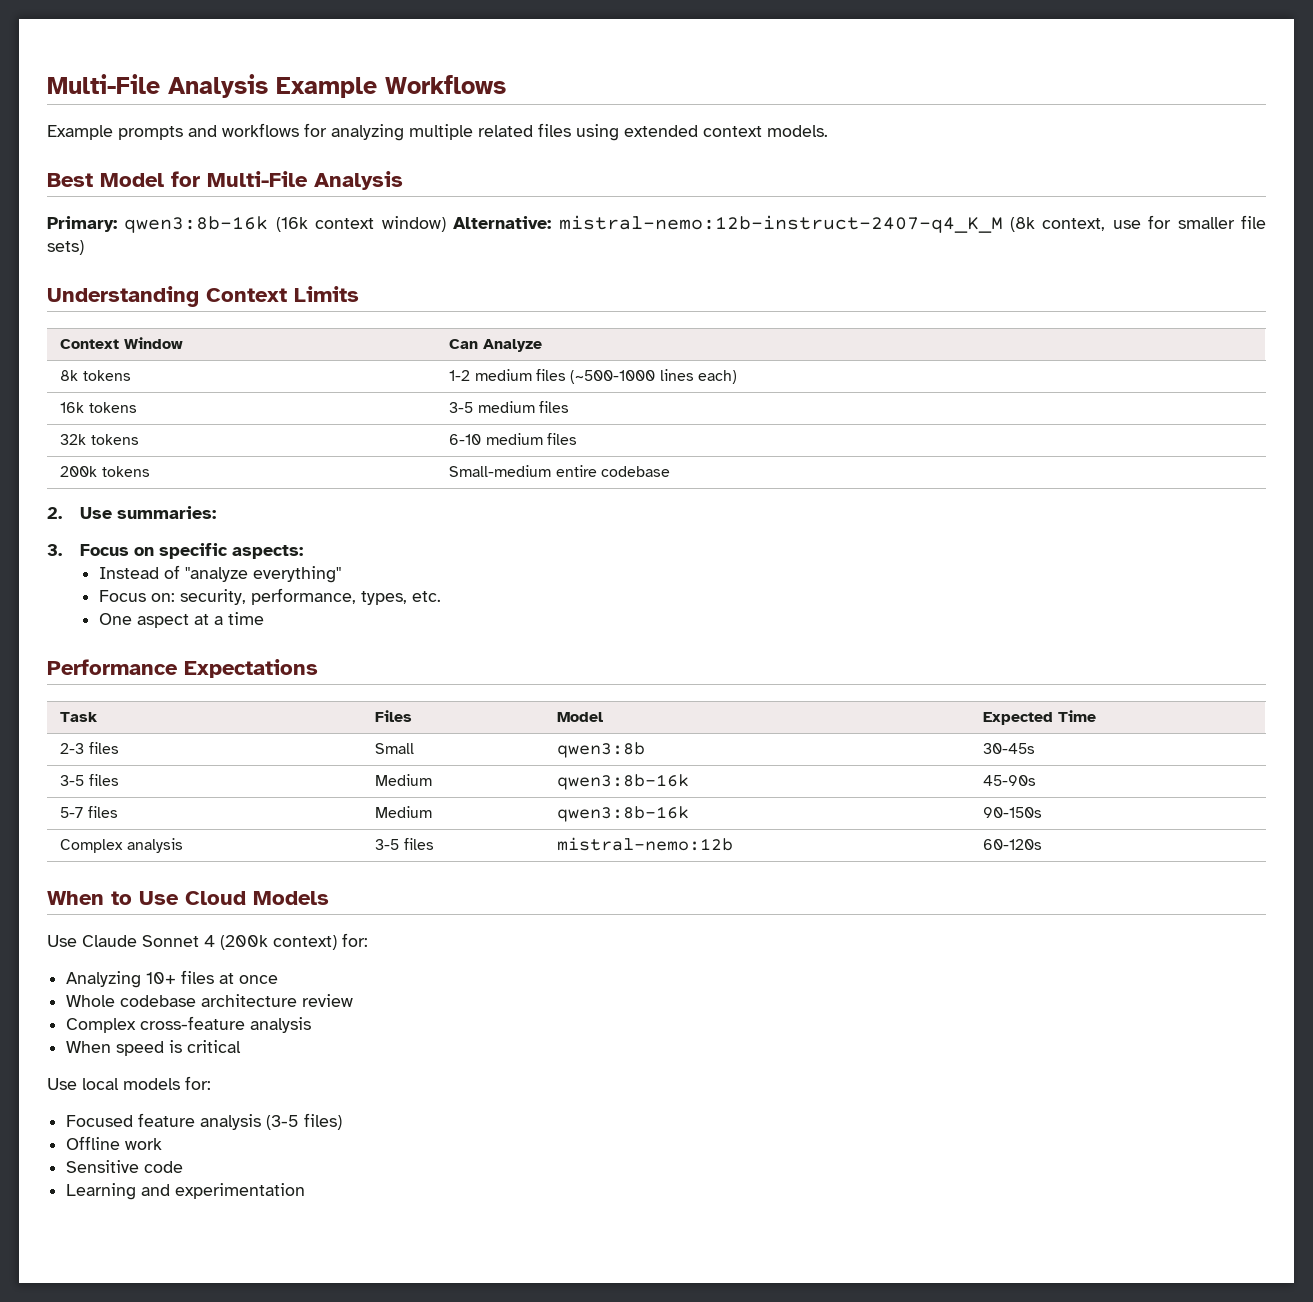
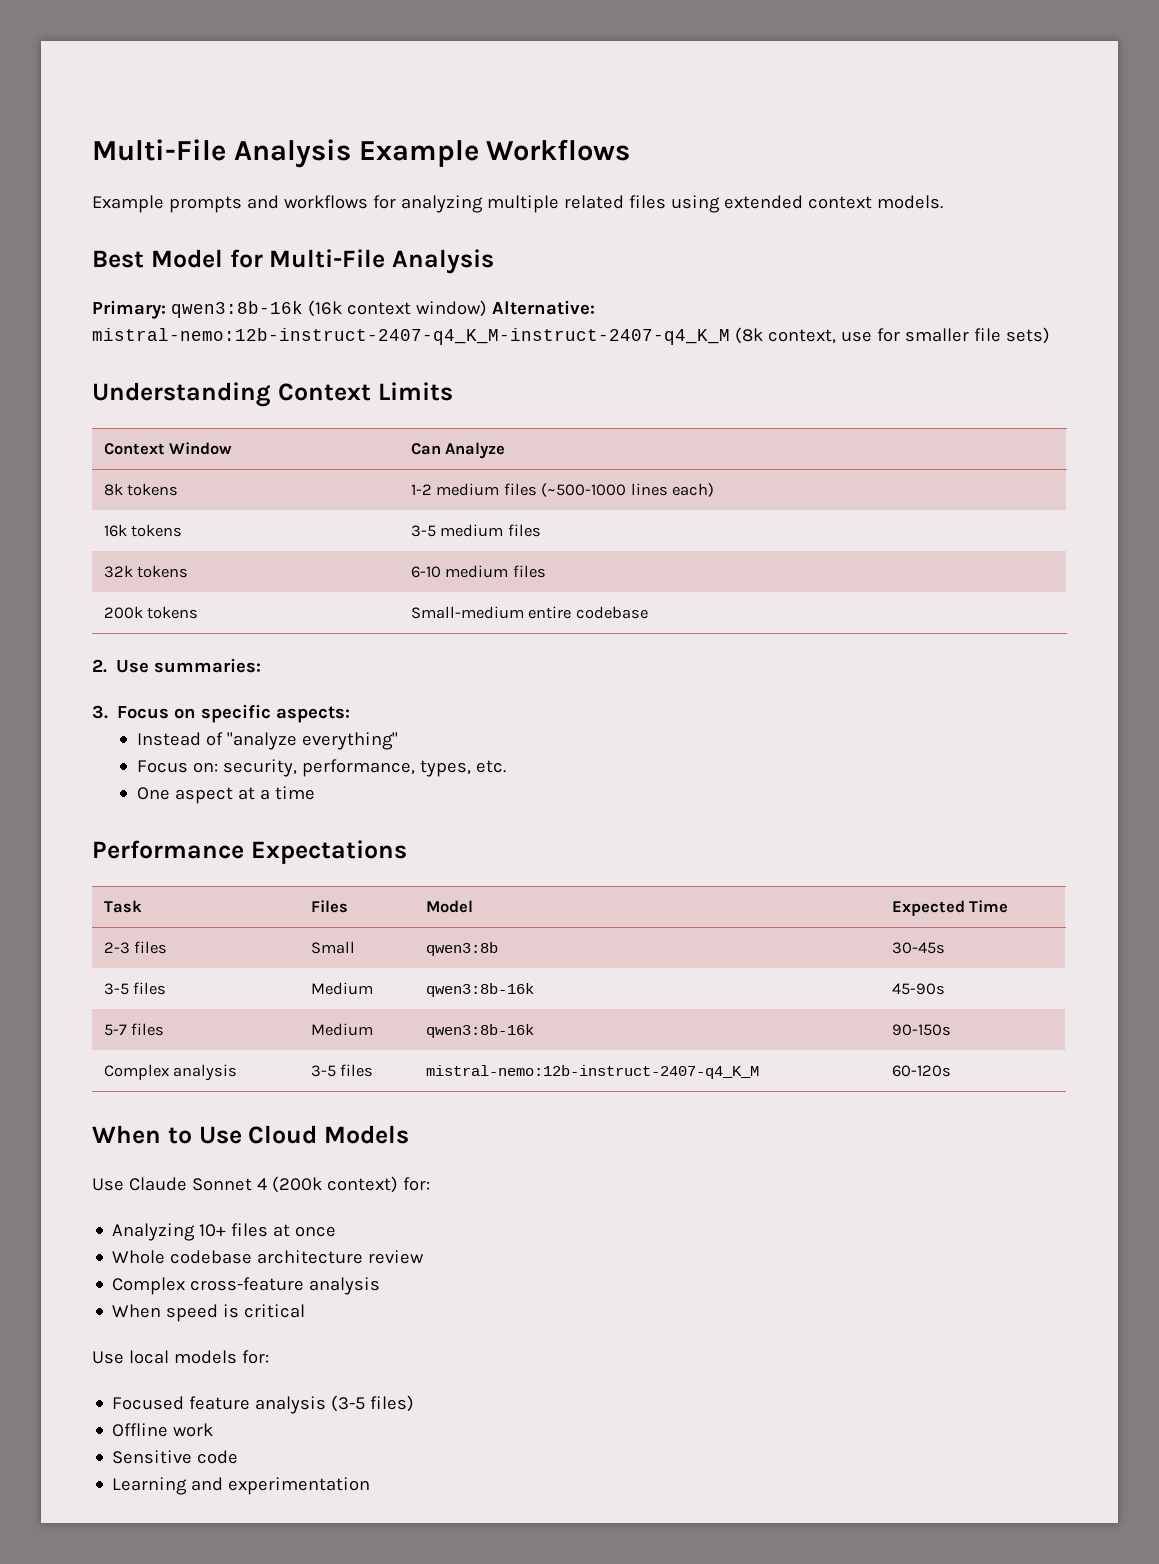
[558,215,1003,233] mistral-nemo:12b-instruct-2407-q4_K_M -> [92,328,730,345] mistral-nemo:12b-instruct-2407-q4_K_M-instruct-2407-q4_K_M
[557,837,734,851] mistral-nemo:12b -> [425,1065,759,1079] mistral-nemo:12b-instruct-2407-q4_K_M

